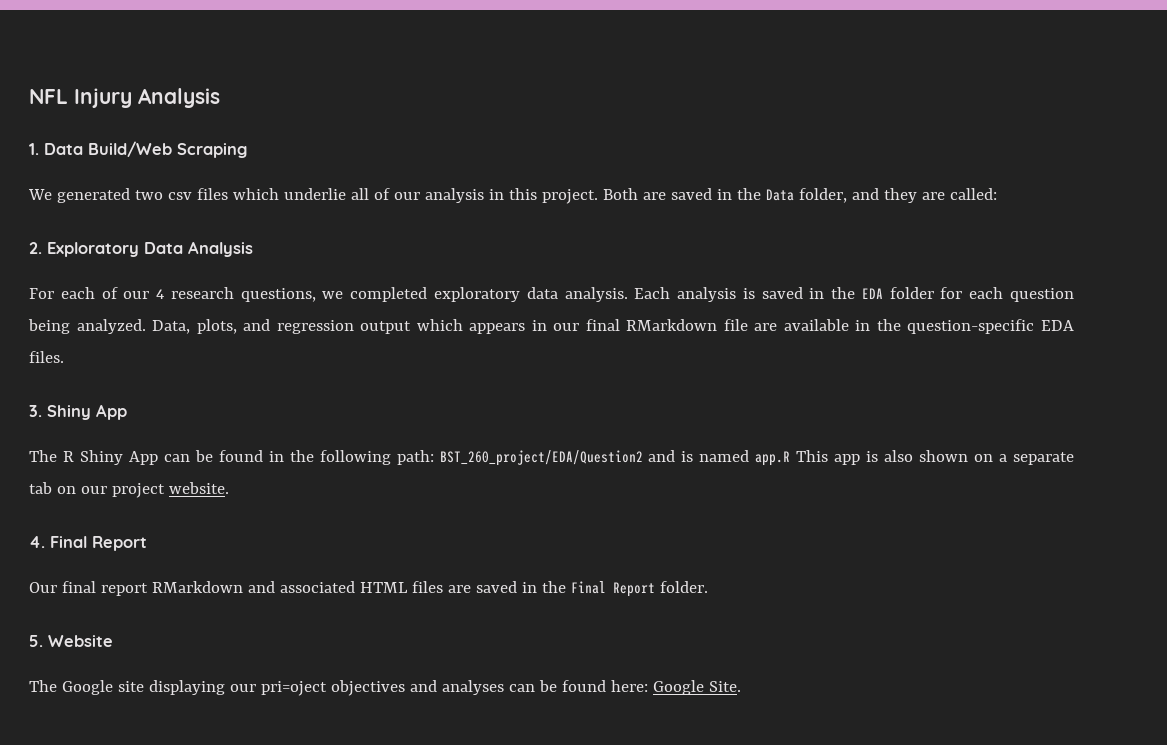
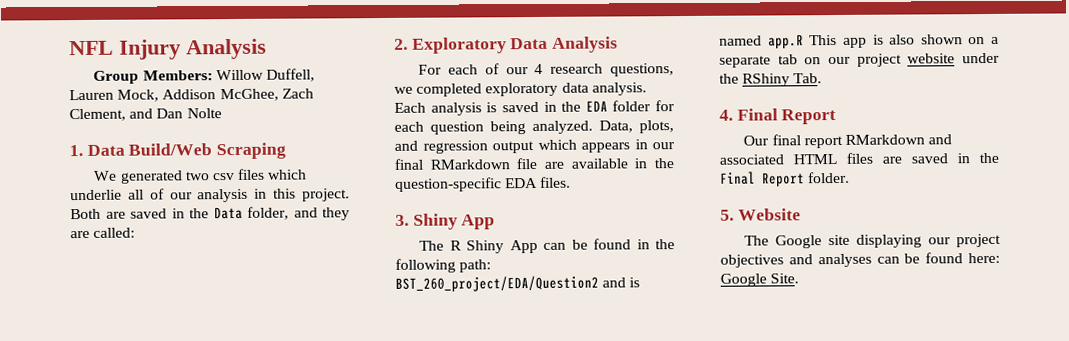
(220, 98) none -> [93,68,315,84] [69,88,314,102] [69,108,222,122] // Group Members: Willow Duffell, Lauren Mock, Addison McGhee, Zach Clement, and Dan Nolte
[168,482,229,494] website. -> [907,52,1000,64] [719,73,823,87] website under the RShiny Tab.
[260,681,327,696] pri=oject -> [956,233,1001,248] project

